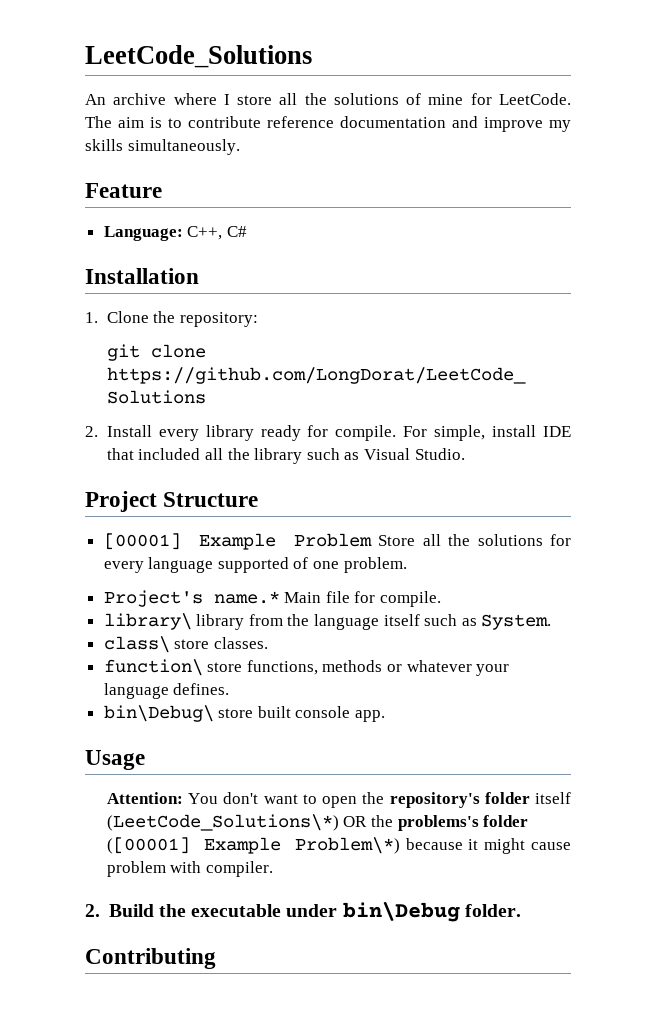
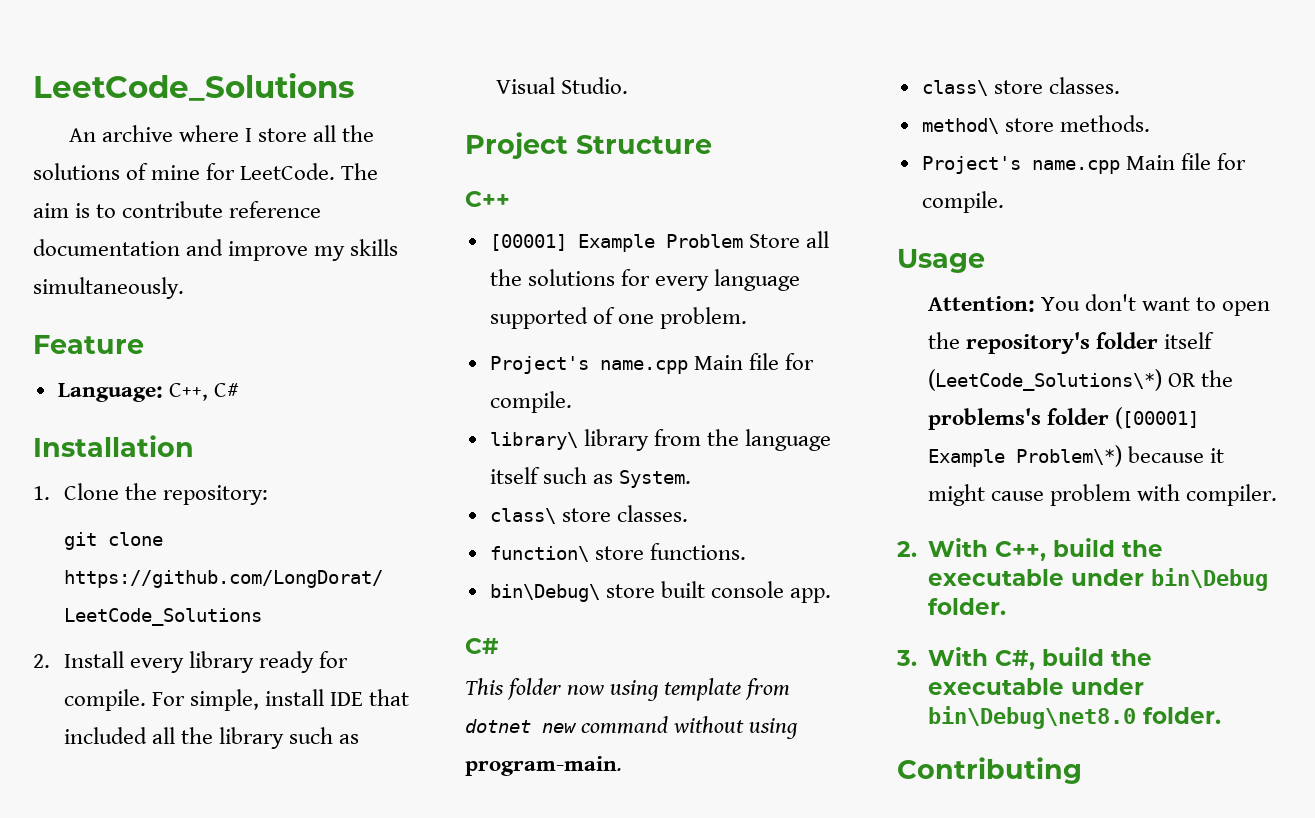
(259, 499) none -> [465,191,510,207] // C++
[213,591,280,604] name.* -> [599,360,688,374] name.cpp
[246,660,510,676] [103,683,230,699] functions, methods or whatever your language defines. -> [649,543,746,560] functions.
(386, 716) none -> [465,638,499,654] [465,678,791,701] [465,716,799,739] [465,756,622,776] [921,77,1120,96] [921,115,1150,134] [921,153,1246,174] [921,191,1004,213] // C# // This folder now using template from dotnet new command without using program-main. // class\ store classes. // method\ store methods. // Project's name.cpp Main file for compile.
[108,904,154,917] Build -> [928,538,1116,561] With C++, build
(521, 910) none -> [896,647,1153,670] [928,678,1145,695] [928,706,1222,729] // 3. With C#, build the executable under bin\Debug\net8.0 folder.

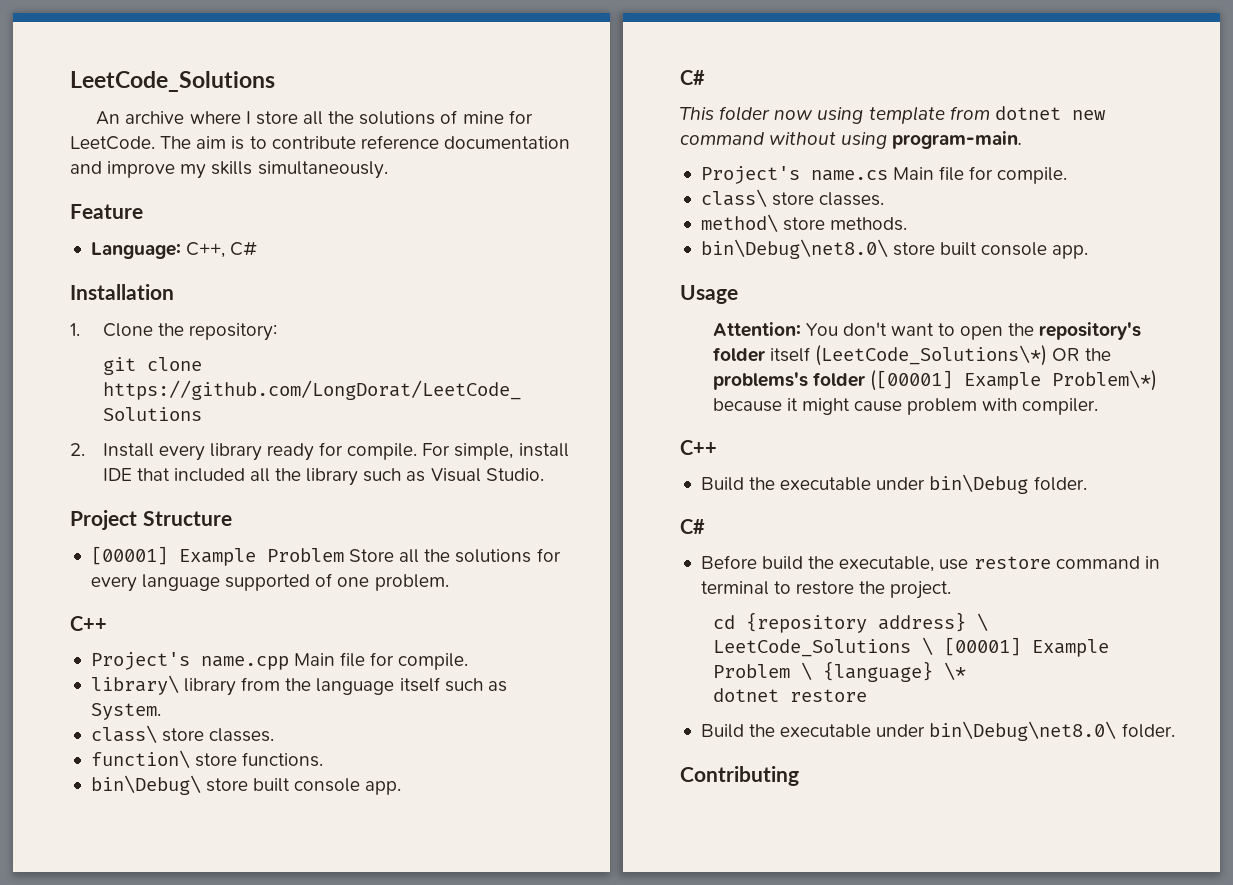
[465,191,510,207] // C++ -> (232, 518) none
(747, 318) none -> [70,616,107,631] // C++
(622, 766) none -> [700,166,1068,184] // Project's name.cs Main file for compile.
[921,153,1246,174] [921,191,1004,213] Project's name.cpp Main file for compile. -> [700,239,1089,259] bin\Debug\net8.0\ store built console app.
[897,538,1116,561] 2. With C++, build -> [680,440,717,455] [700,477,744,491] C++ // Build
[896,647,1153,670] [928,678,1145,695] [928,706,1137,729] 3. With C#, build the executable under bin\Debug\net8.0 -> [680,519,705,534] [700,555,1160,572] [700,581,952,599] [712,612,988,633] [712,637,1109,657] [712,661,966,682] [712,688,867,702] [700,721,1117,741] C# // Before build the executable, use restore command in terminal to restore the project. // cd {repository address} \ LeetCode_Solutions \ [00001] Example Problem \ {language} \* // dotnet restore // Build the executable under bin\Debug\net8.0\

